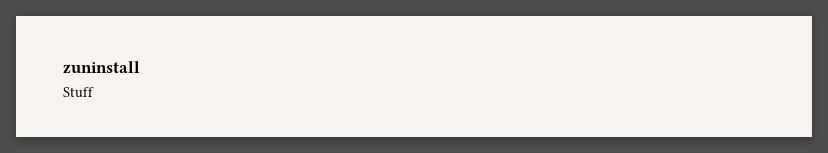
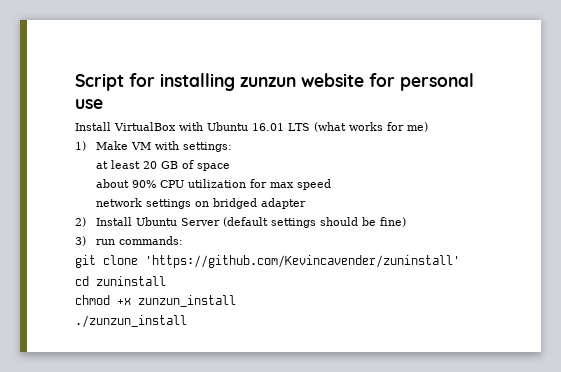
[63,61,140,74] [63,87,94,98] zuninstall // Stuff -> [75,73,474,91] [75,99,103,109] [75,122,428,132] [75,141,232,152] [95,160,230,171] [95,179,331,190] [95,198,306,209] [75,217,406,228] [75,236,183,246] [75,255,460,268] [75,276,166,286] [75,295,236,307] [75,315,187,328] Script for installing zunzun website for personal use // Install VirtualBox with Ubuntu 16.01 LTS (what works for me) // 1) Make VM with settings: // at least 20 GB of space // about 90% CPU utilization for max speed // network settings on bridged adapter // 2) Install Ubuntu Server (default settings should be fine) // 3) run commands: // git clone 'https://github.com/Kevincavender/zuninstall' // cd zuninstall // chmod +x zunzun_install // ./zunzun_install

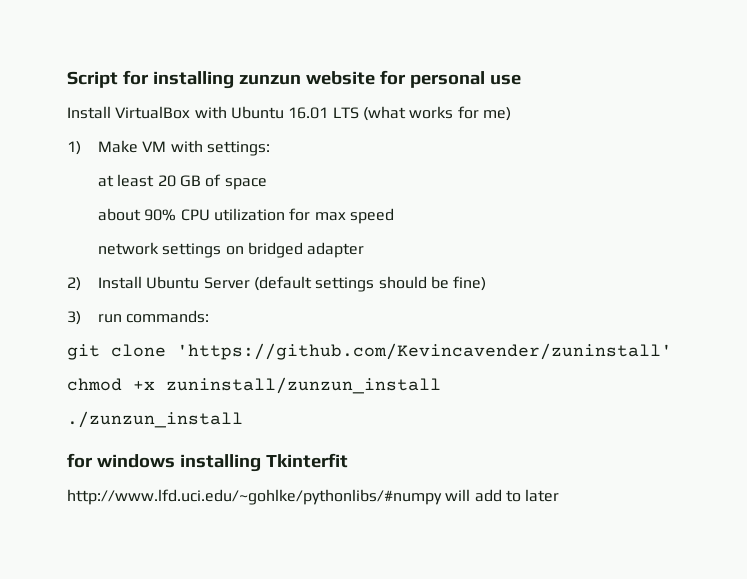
[75,276,166,286] // cd zuninstall -> (672, 351) none
[138,295,236,307] zunzun_install -> [166,377,441,394] zuninstall/zunzun_install
(187, 321) none -> [67,453,348,472] [67,489,560,505] // for windows installing Tkinterfit // http://www.lfd.uci.edu/~gohlke/pythonlibs/#numpy will add to later

